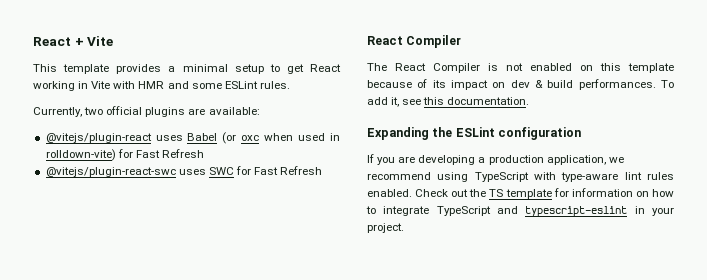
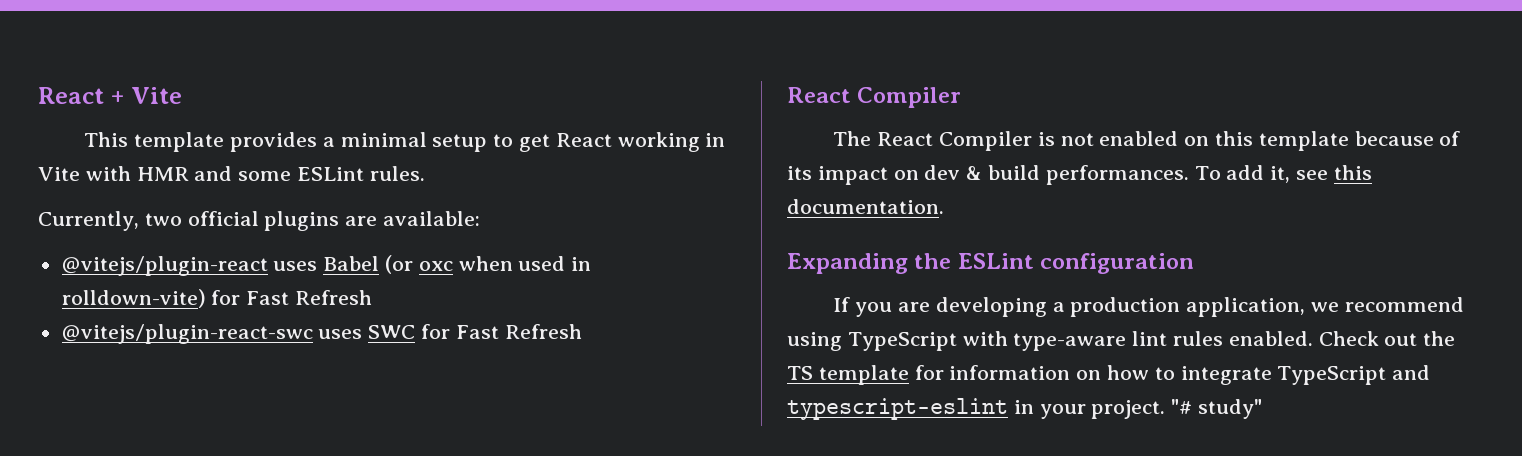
(404, 228) none -> [1171,399,1263,419] "# study"

